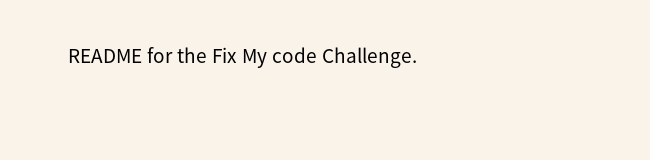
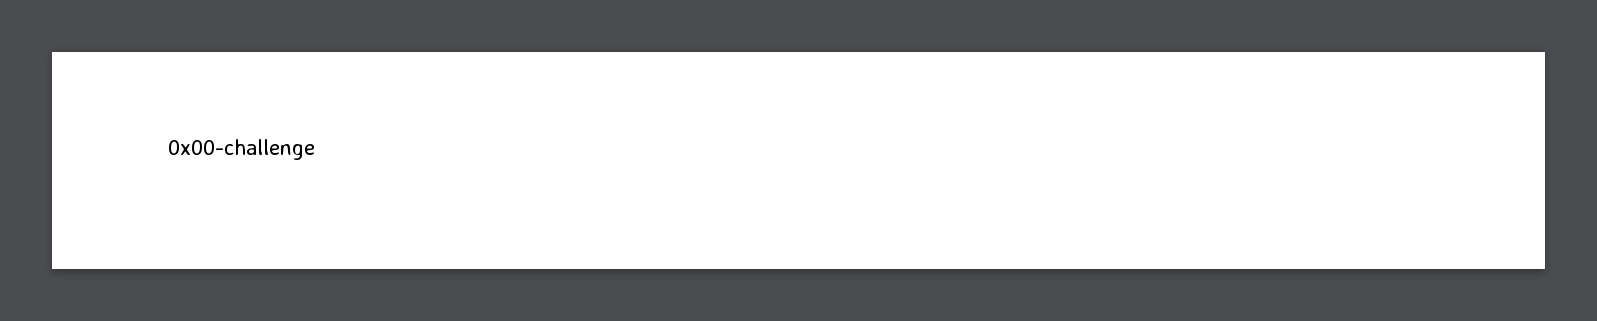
[68,47,417,68] README for the Fix My code Challenge. -> [168,139,315,160] 0x00-challenge

